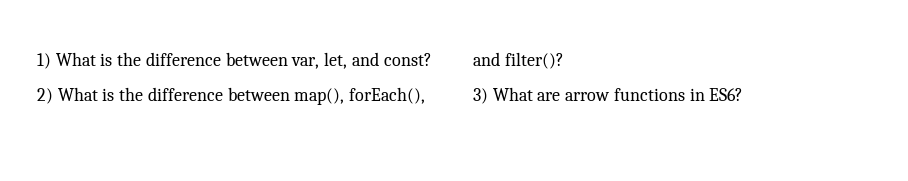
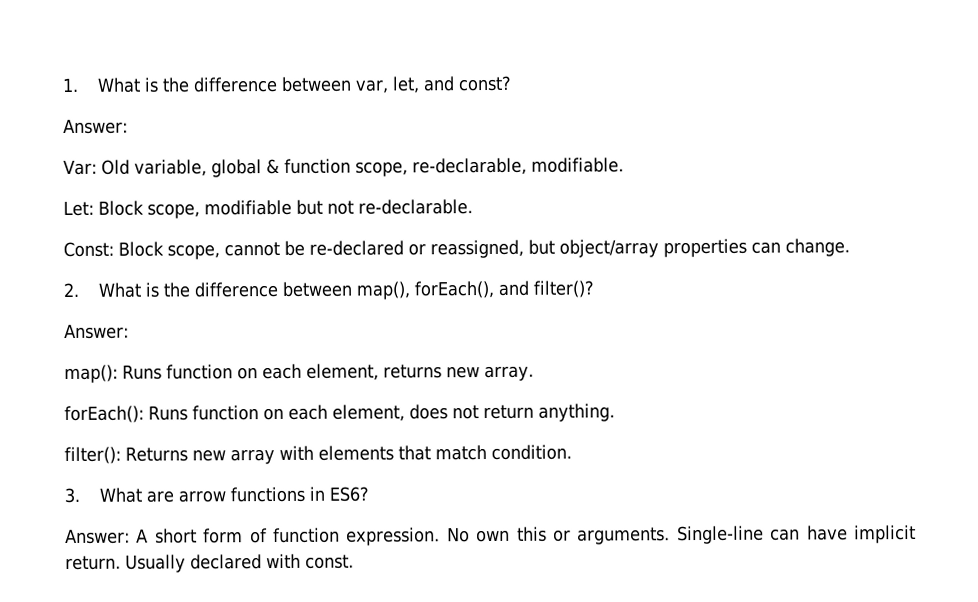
[37,53,51,69] 1) -> [62,77,79,93] 1.
[37,88,53,104] 2) -> [63,118,128,135] [63,157,624,178] [63,199,473,219] [63,238,850,260] [63,282,79,298] Answer: // Var: Old variable, global & function scope, re-declarable, modifiable. // Let: Block scope, modifiable but not re-declarable. // Const: Block scope, cannot be re-declared or reassigned, but object/array properties can change. // 2.
[473,88,488,104] 3) -> [64,323,129,340] [64,363,534,384] [64,403,615,424] [64,444,572,465] [64,487,80,504] Answer: // map(): Runs function on each element, returns new array. // forEach(): Runs function on each element, does not return anything. // filter(): Returns new array with elements that match condition. // 3.
(744, 94) none -> [65,524,916,546] [65,553,354,573] // Answer: A short form of function expression. No own this or arguments. Single-line can have implicit return. Usually declared with const.

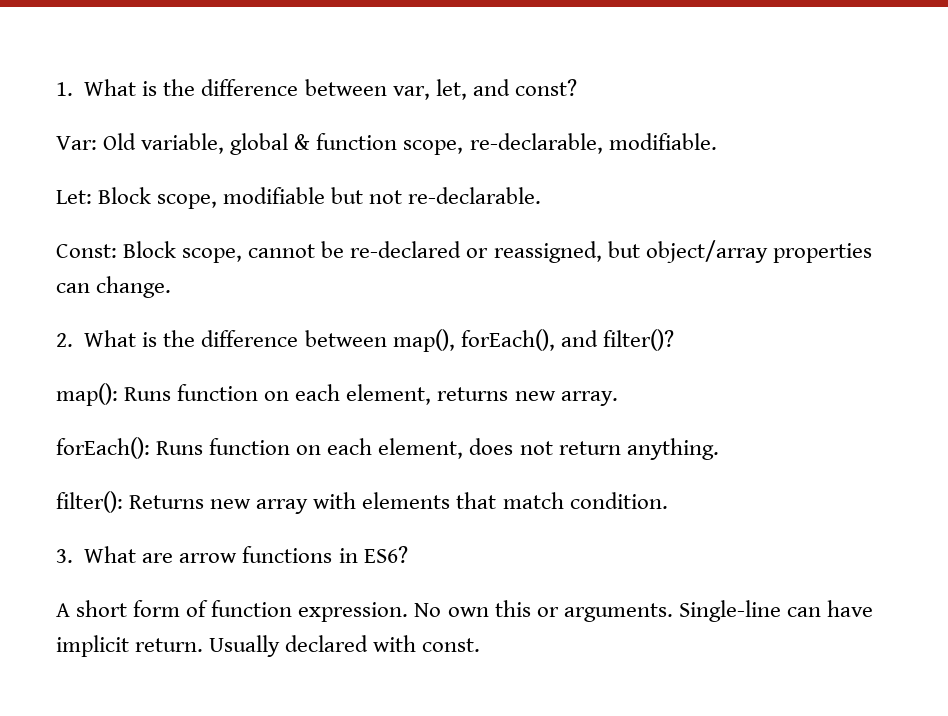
[63,118,128,135] // Answer: -> (577, 87) none
[64,323,129,340] // Answer: -> (674, 340) none
[65,528,130,545] Answer: -> (408, 554) none

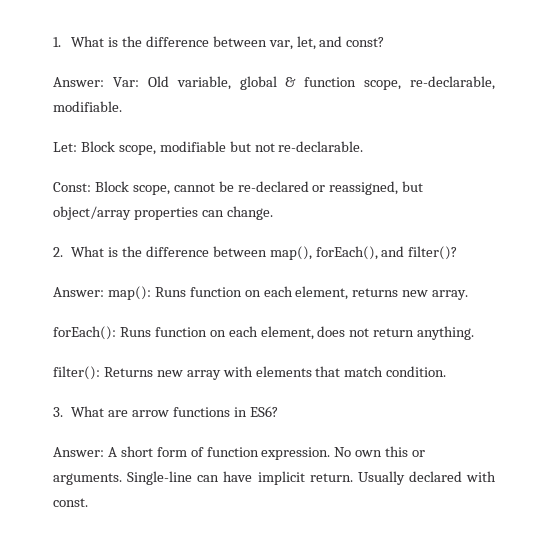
(577, 87) none -> [53,77,104,87] Answer:
(674, 340) none -> [53,287,104,297] Answer:
(408, 554) none -> [53,447,104,457] Answer:

